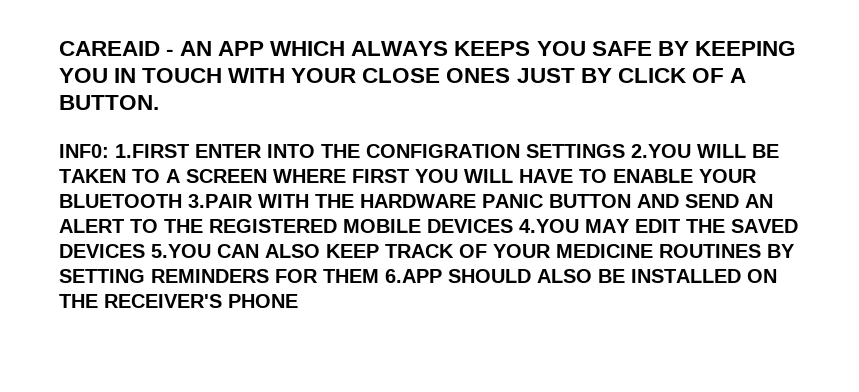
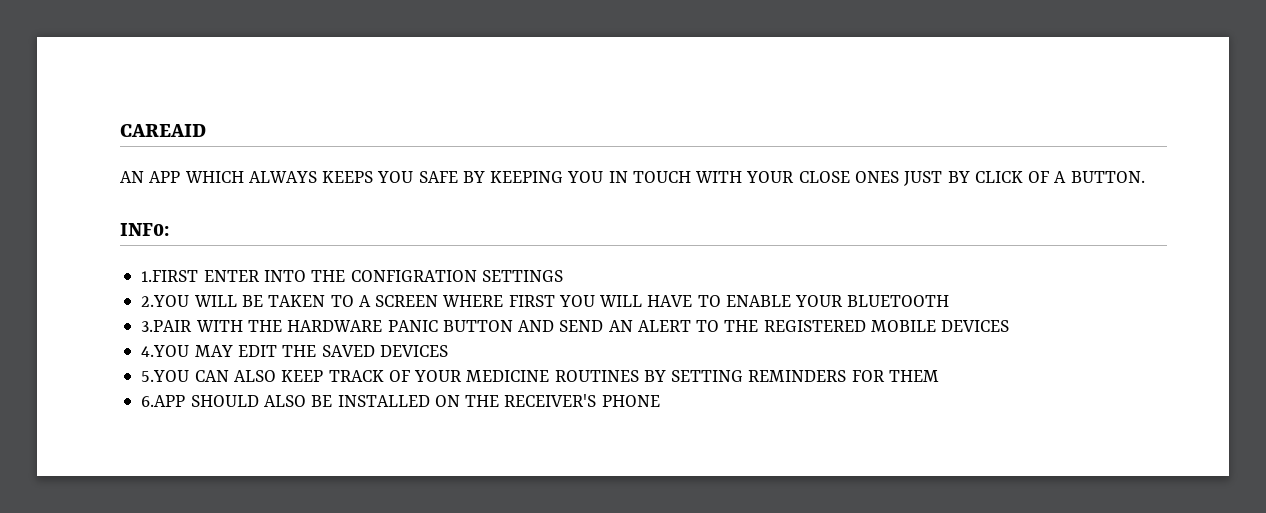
[166,49,175,56] - -> (206, 130) //
(109, 151) none -> (169, 229) //
(625, 151) none -> (563, 276) //
(182, 201) none -> (950, 301) //
(513, 226) none -> (1010, 326) //
(145, 251) none -> (448, 351) //
(379, 276) none -> (939, 376) //

